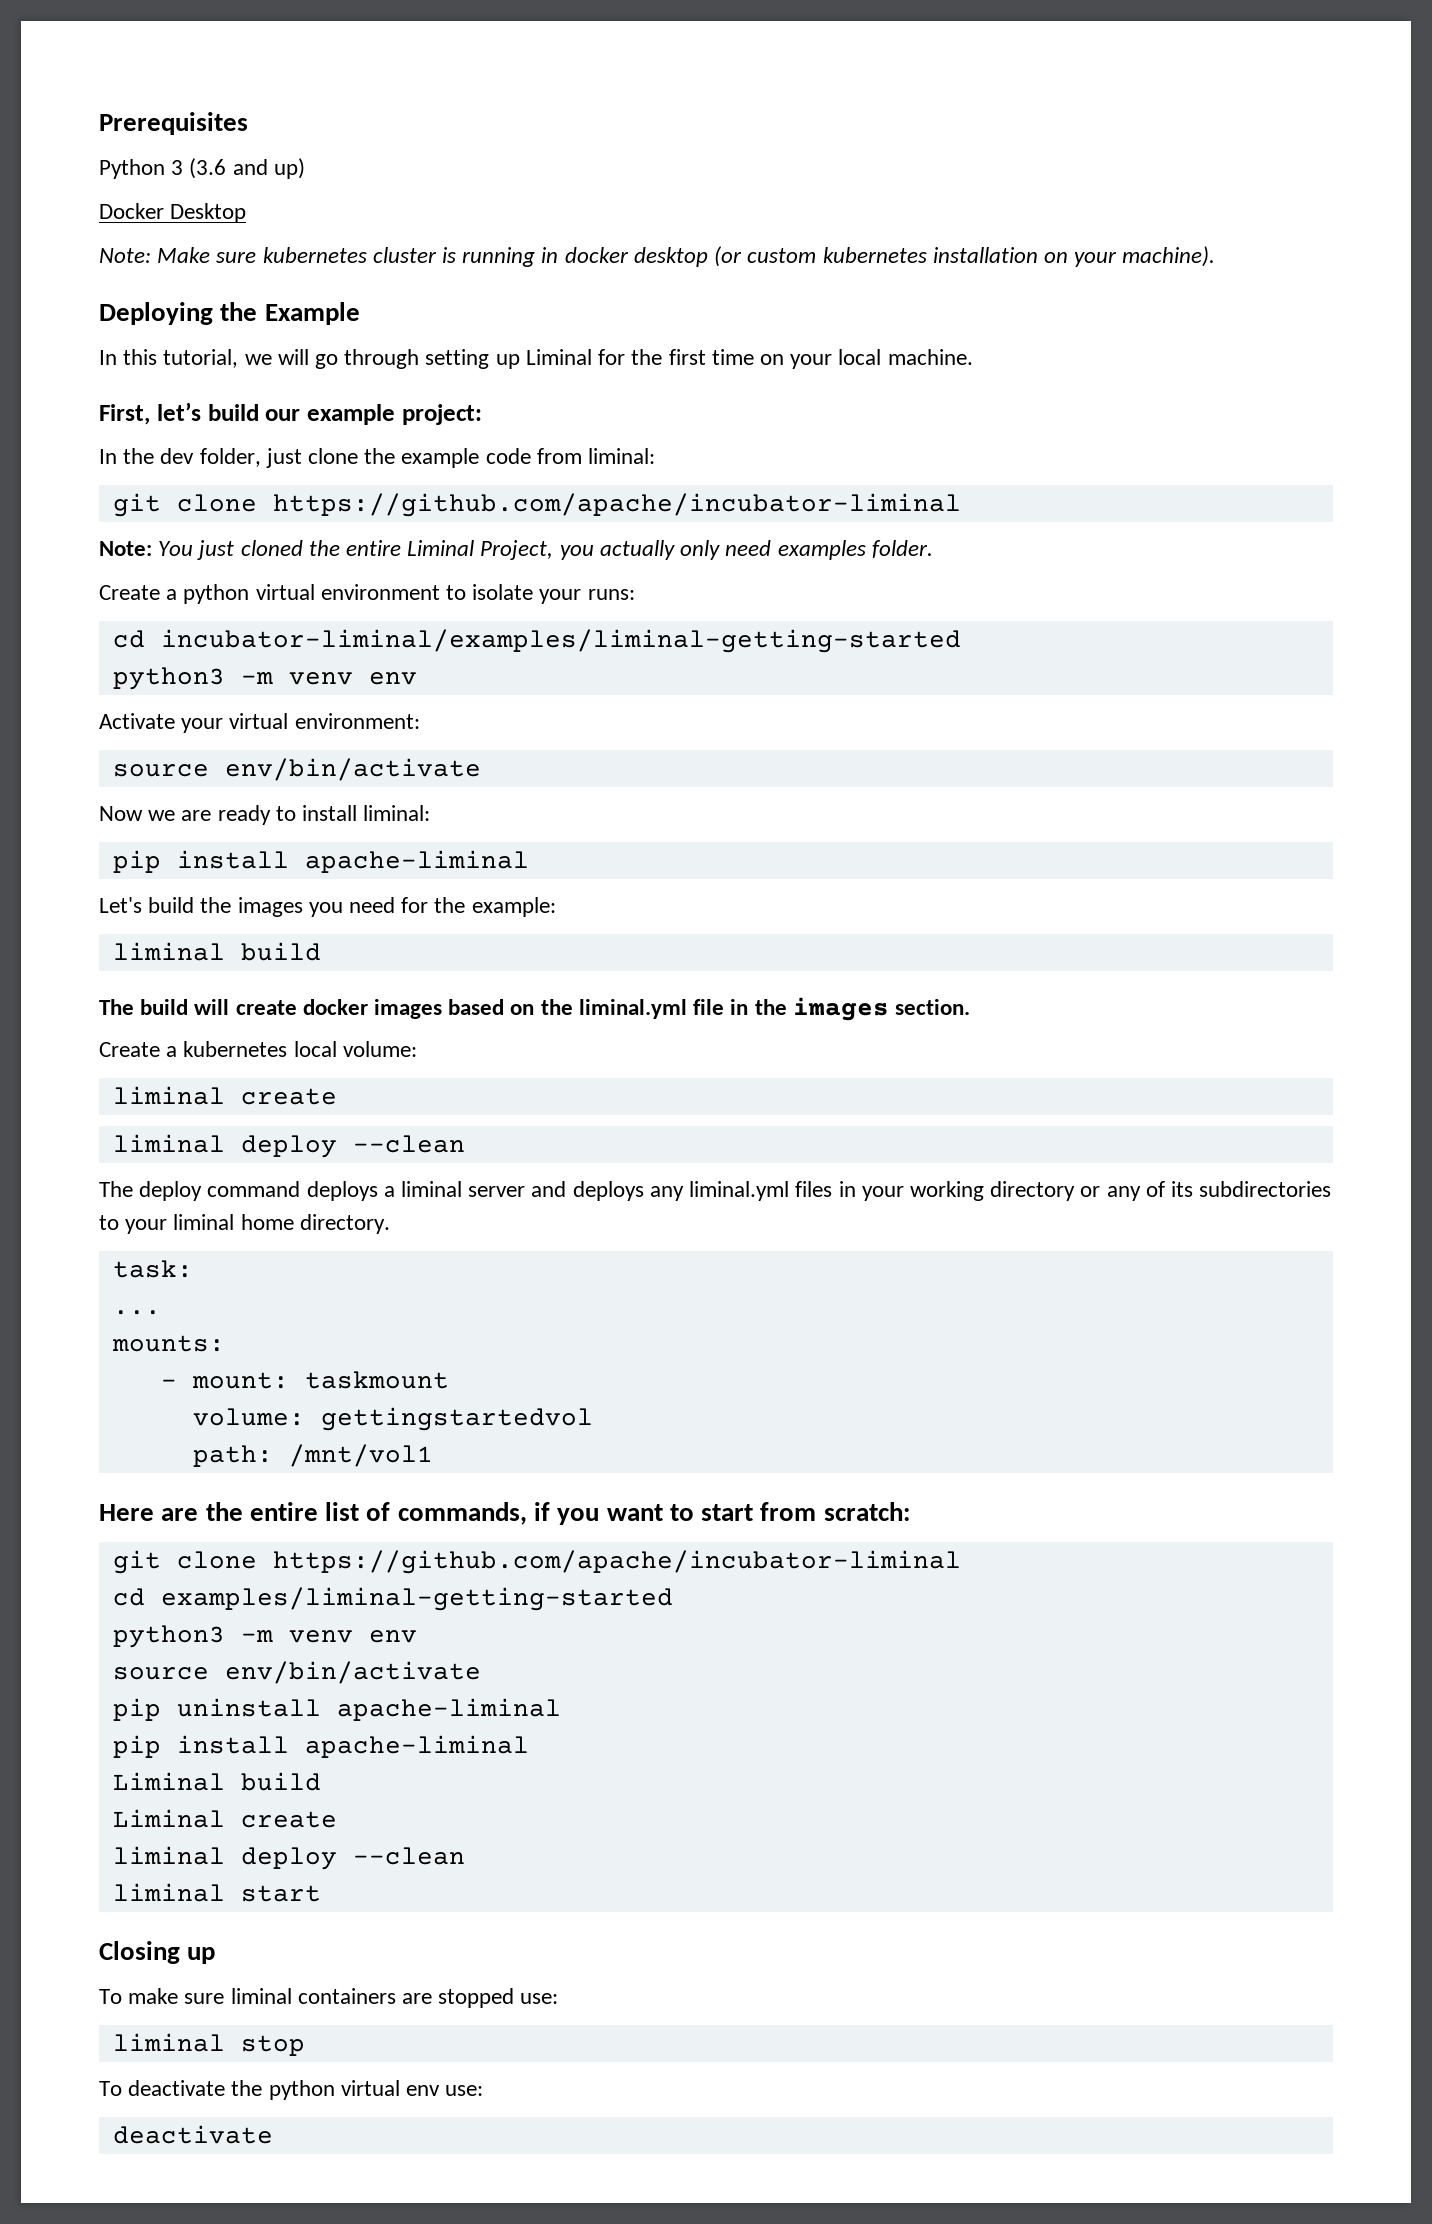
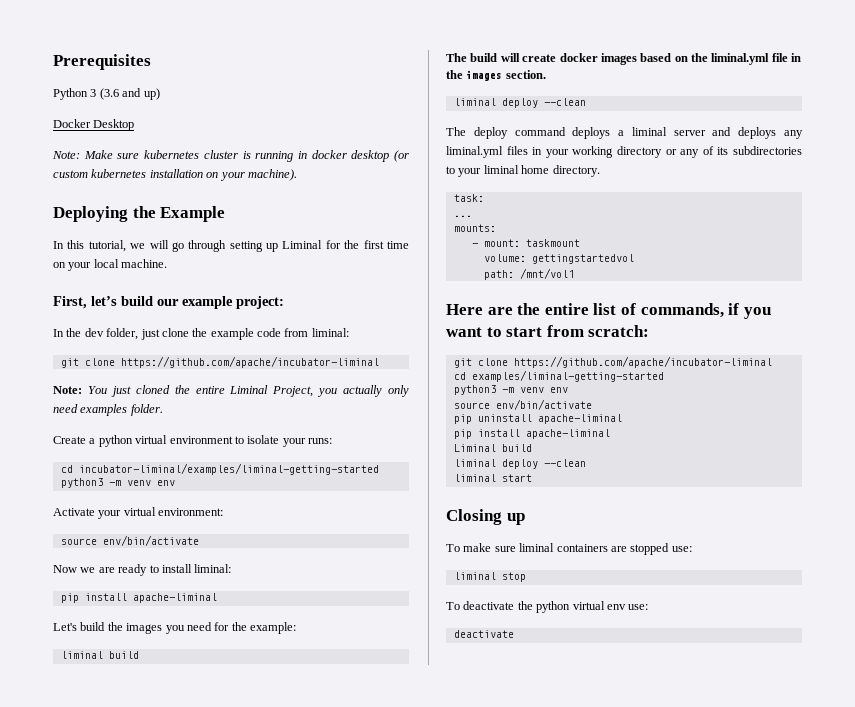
[99,1041,417,1057] [112,1086,337,1105] // Create a kubernetes local volume: // liminal create -> (546, 74) none
[112,1809,337,1828] // Liminal create -> (532, 448) none

